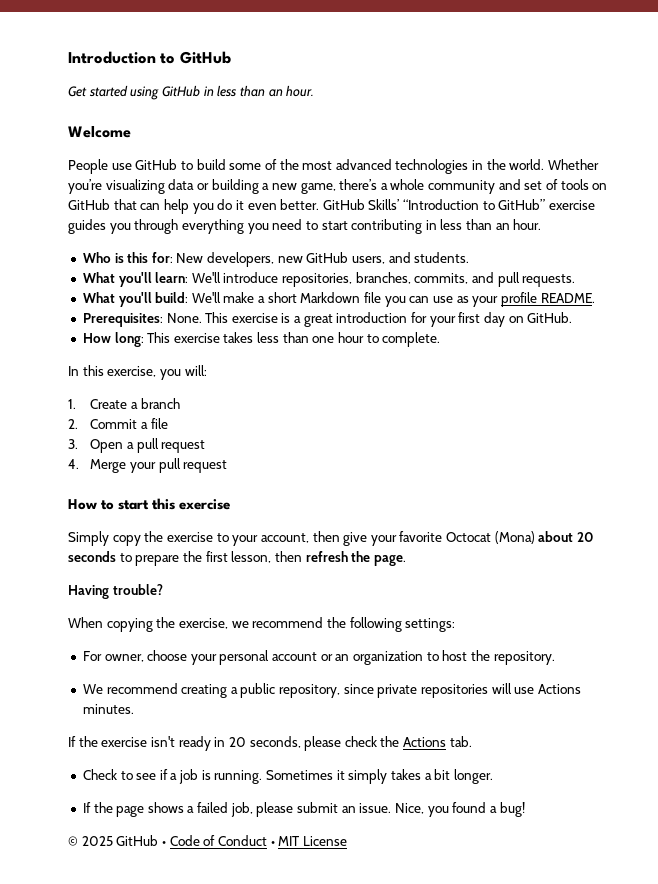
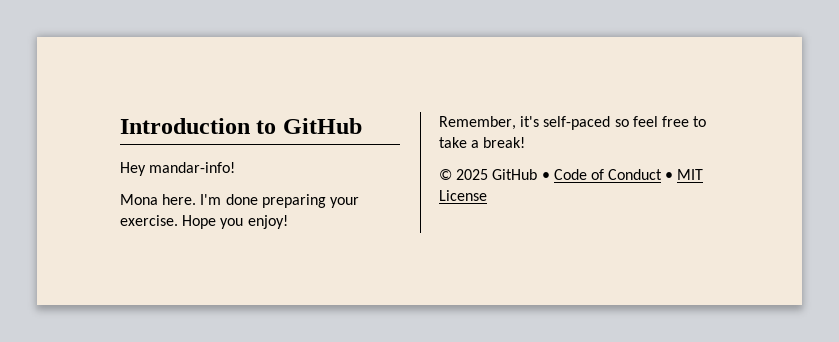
[68,85,315,100] [68,126,131,138] [68,159,600,174] [68,179,608,194] [68,199,596,214] [68,219,542,234] [82,252,470,267] [82,272,576,287] [82,292,595,307] [82,312,573,327] [82,332,441,347] [68,365,207,380] [68,398,180,409] [68,418,168,429] [68,438,206,453] [68,458,228,473] [68,498,231,510] [68,531,595,546] [68,551,406,566] [68,584,163,599] [68,617,456,632] [82,650,555,665] [82,683,581,698] [82,704,134,714] [68,736,472,751] [82,769,493,784] [82,802,525,817] Get started using GitHub in less than an hour. // Welcome // People use GitHub to build some of the most advanced technologies in the world. Whether you’re visualizing data or building a new game, there’s a whole community and set of tools on GitHub that can help you do it even better. GitHub Skills’ “Introduction to GitHub” exercise guides you through everything you need to start contributing in less than an hour. // Who is this for: New developers, new GitHub users, and students. // What you'll learn: We'll introduce repositories, branches, commits, and pull requests. // What you'll build: We'll make a short Markdown file you can use as your profile README. // Prerequisites: None. This exercise is a great introduction for your first day on GitHub. // How long: This exercise takes less than one hour to complete. // In this exercise, you will: // 1. Create a branch // 2. Commit a file // 3. Open a pull request // 4. Merge your pull request // How to start this exercise // Simply copy the exercise to your account, then give your favorite Octocat (Mona) about 20 seconds to prepare the first lesson, then refresh the page. // Having trouble? // When copying the exercise, we recommend the following settings: // For owner, choose your personal account or an organization to host the repository. // We recommend creating a public repository, since private repositories will use Actions minutes. // If the exercise isn't ready in 20 seconds, please check the Actions tab. // Check to see if a job is running. Sometimes it simply takes a bit longer. // If the page shows a failed job, please submit an issue. Nice, you found a bug! -> [120,162,236,176] [120,194,359,208] [120,215,288,229] [439,116,707,130] [439,137,526,148] Hey mandar-info! // Mona here. I'm done preparing your exercise. Hope you enjoy! // Remember, it's self-paced so feel free to take a break!

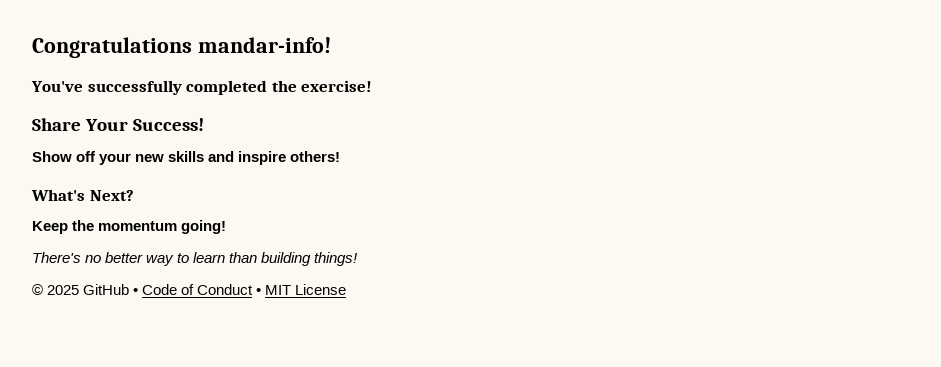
[120,118,362,134] [120,162,236,176] [120,194,359,208] [120,215,288,229] [439,116,707,130] [439,137,526,148] Introduction to GitHub // Hey mandar-info! // Mona here. I'm done preparing your exercise. Hope you enjoy! // Remember, it's self-paced so feel free to take a break! -> [32,37,331,58] [31,80,373,95] [32,118,205,131] [32,151,341,165] [31,189,134,201] [32,220,227,234] [32,252,359,266] Congratulations mandar-info! // You've successfully completed the exercise! // Share Your Success! // Show off your new skills and inspire others! // What's Next? // Keep the momentum going! // There's no better way to learn than building things!

